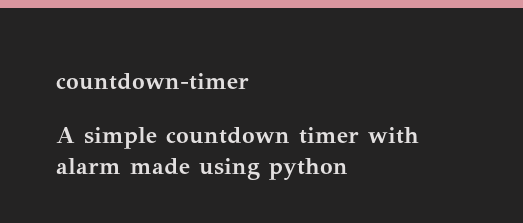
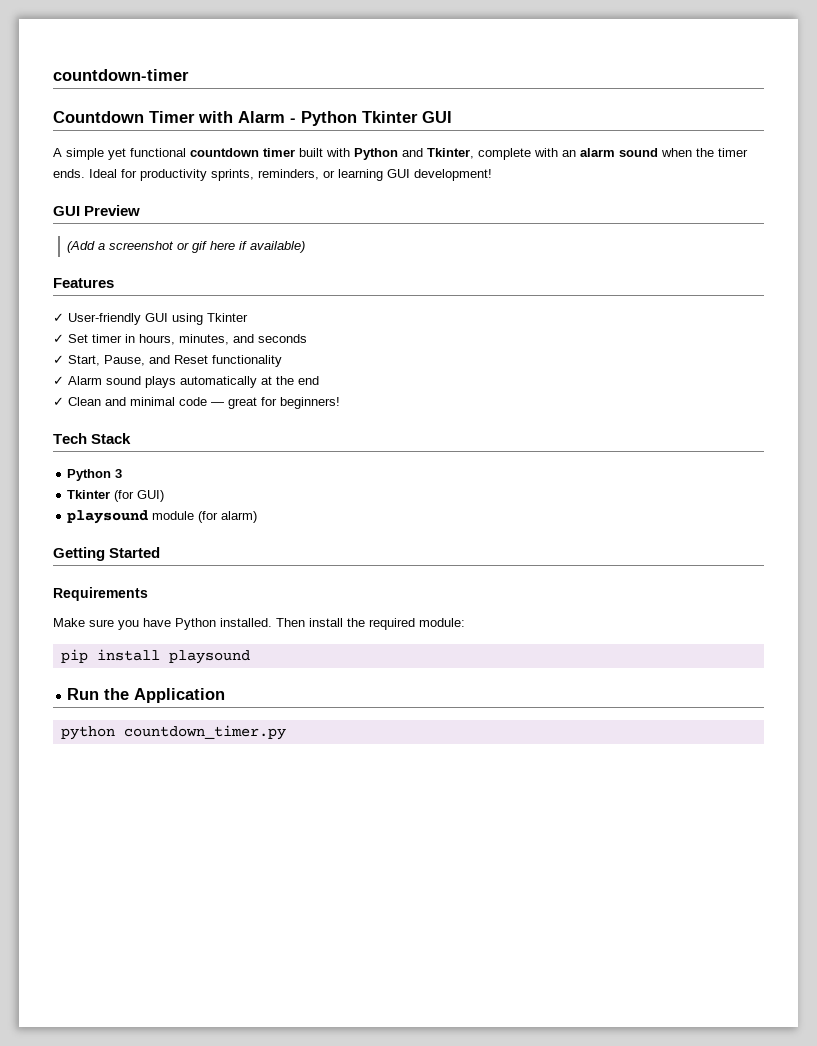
[56,127,419,149] [56,158,348,180] A simple countdown timer with alarm made using python -> [53,111,452,126] [53,148,748,160] [53,169,492,181] [53,205,141,216] [67,241,306,253] [53,278,114,288] [53,313,248,325] [53,334,307,345] [53,355,282,367] [53,376,319,388] [53,397,340,409] [53,433,132,444] [67,469,123,481] [67,490,165,502] [67,510,258,524] [53,547,161,561] [53,587,148,601] [53,618,465,630] [60,649,250,664] [67,688,226,703] [60,725,286,740] Countdown Timer with Alarm - Python Tkinter GUI // A simple yet functional countdown timer built with Python and Tkinter, complete with an alarm sound when the timer ends. Ideal for productivity sprints, reminders, or learning GUI development! // GUI Preview // (Add a screenshot or gif here if available) // Features // ✓ User-friendly GUI using Tkinter // ✓ Set timer in hours, minutes, and seconds // ✓ Start, Pause, and Reset functionality // ✓ Alarm sound plays automatically at the end // ✓ Clean and minimal code — great for beginners! // Tech Stack // Python 3 // Tkinter (for GUI) // playsound module (for alarm) // Getting Started // Requirements // Make sure you have Python installed. Then install the required module: // pip install playsound // Run the Application // python countdown_timer.py

